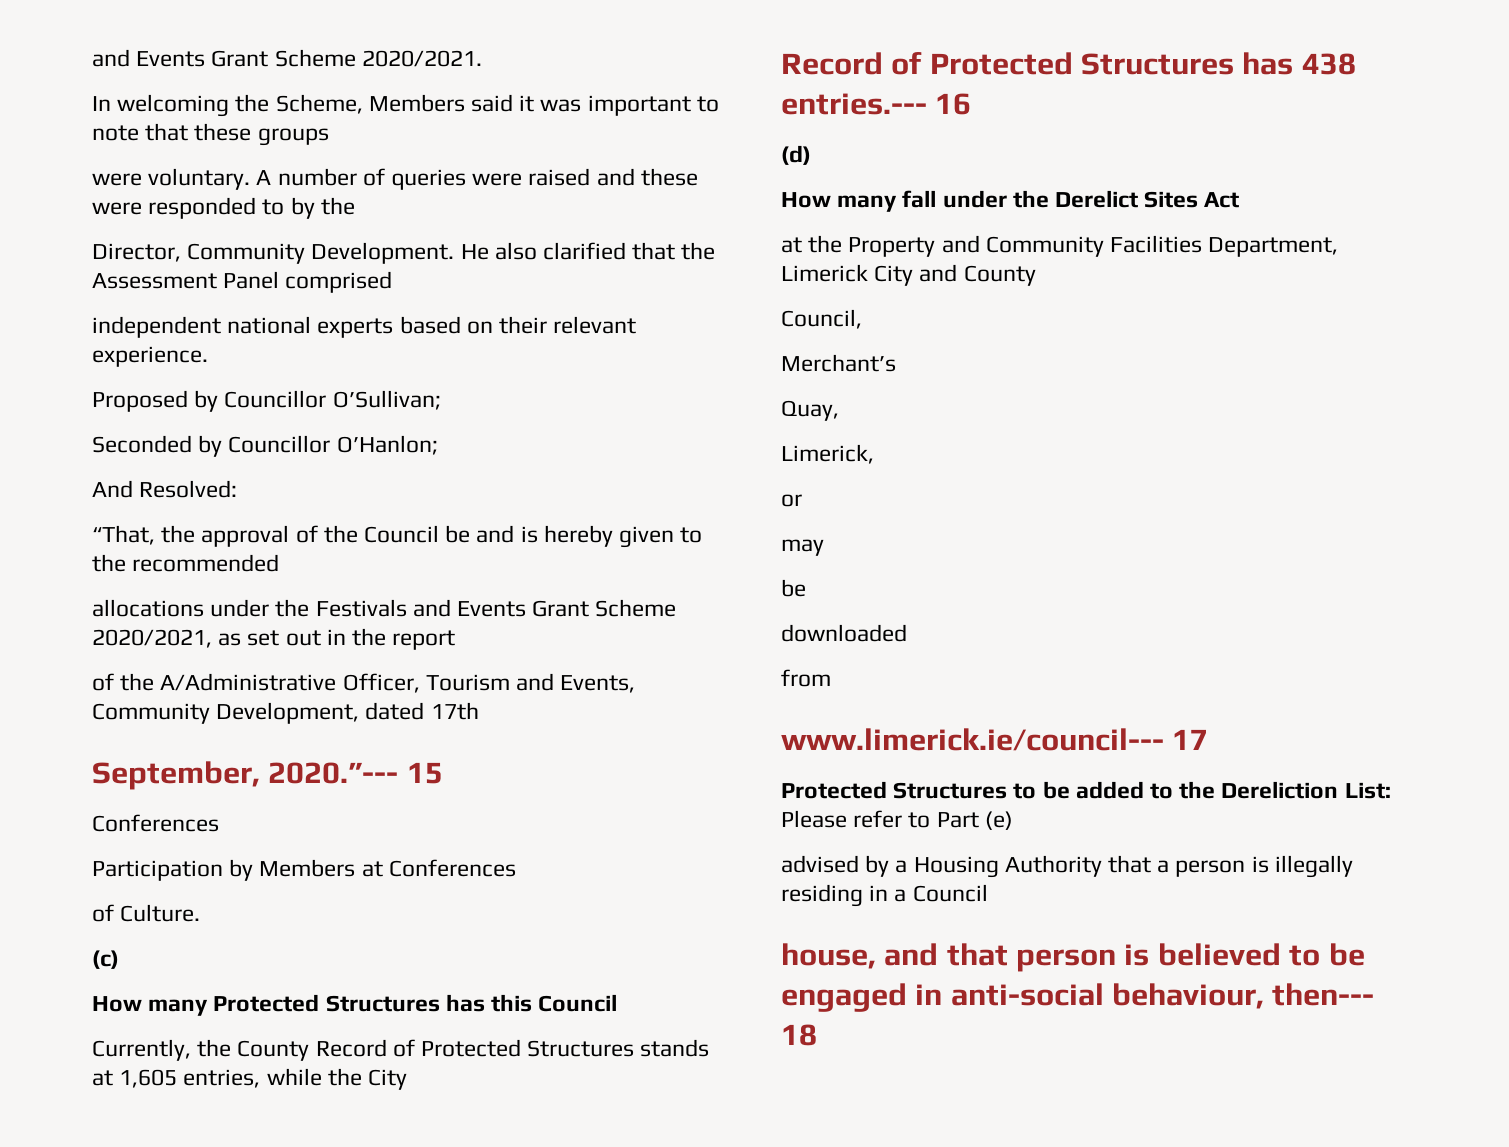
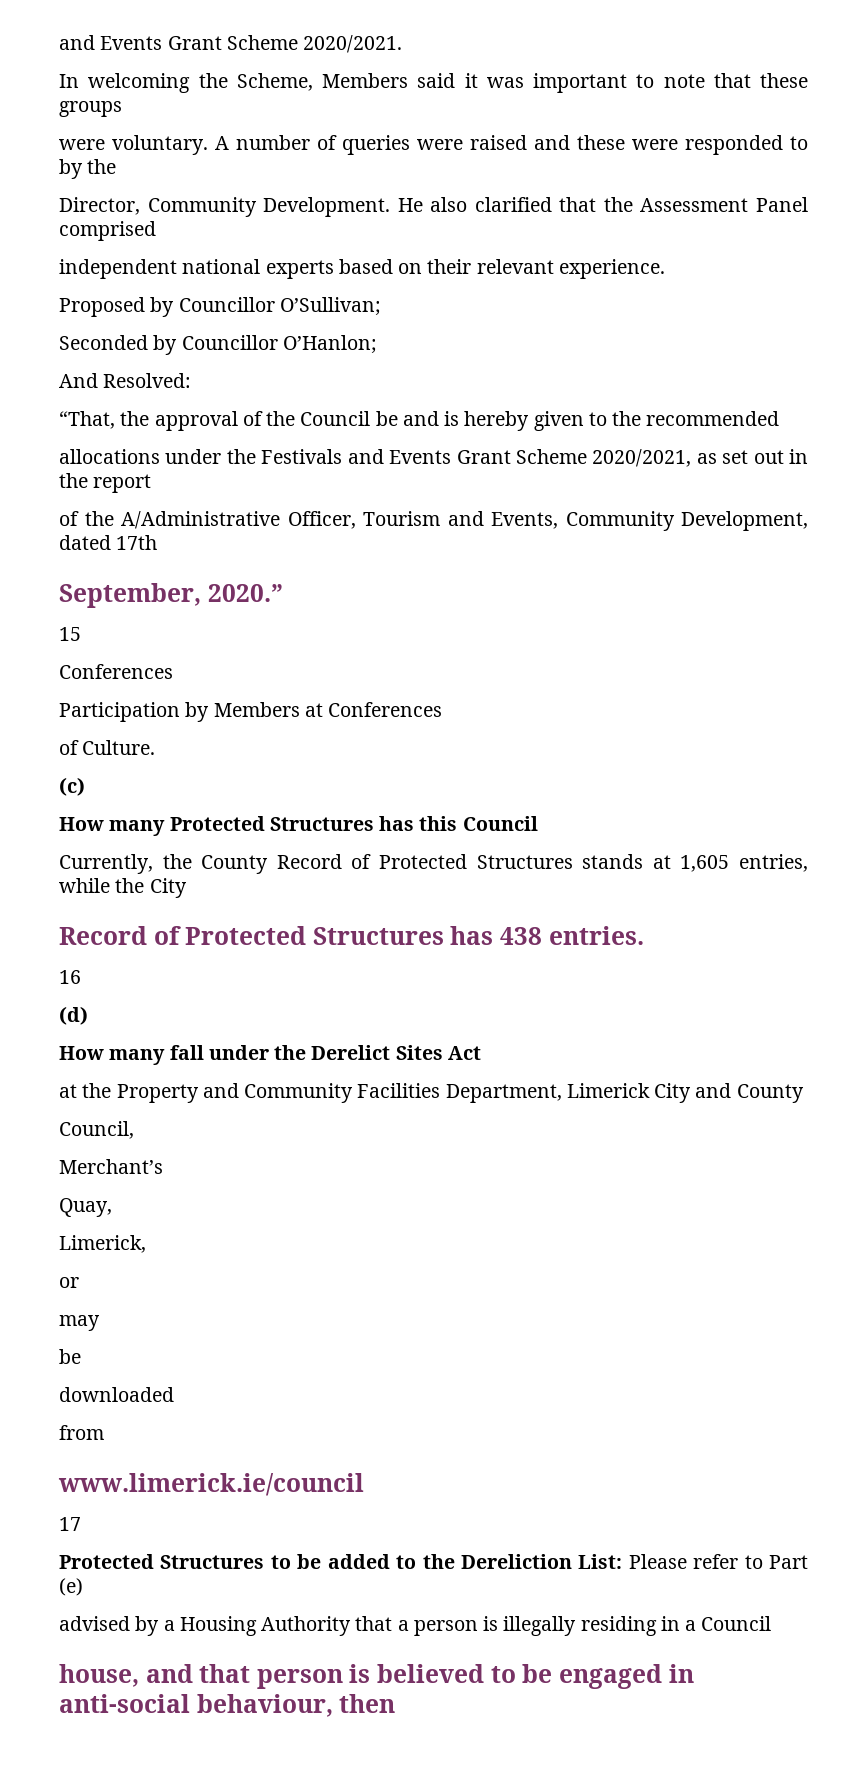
[268,762,399,784] 2020.”--- -> [207,584,283,602] 2020.” //
[781,93,927,115] entries.--- -> [548,926,644,945] entries. //
[781,728,1164,751] www.limerick.ie/council--- -> [58,1473,364,1496] www.limerick.ie/council //
[1272,983,1375,1006] [781,1024,817,1046] then--- 18 -> [339,1694,396,1713] then

